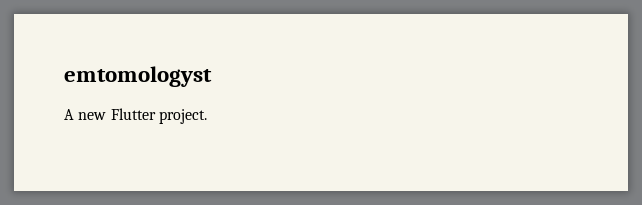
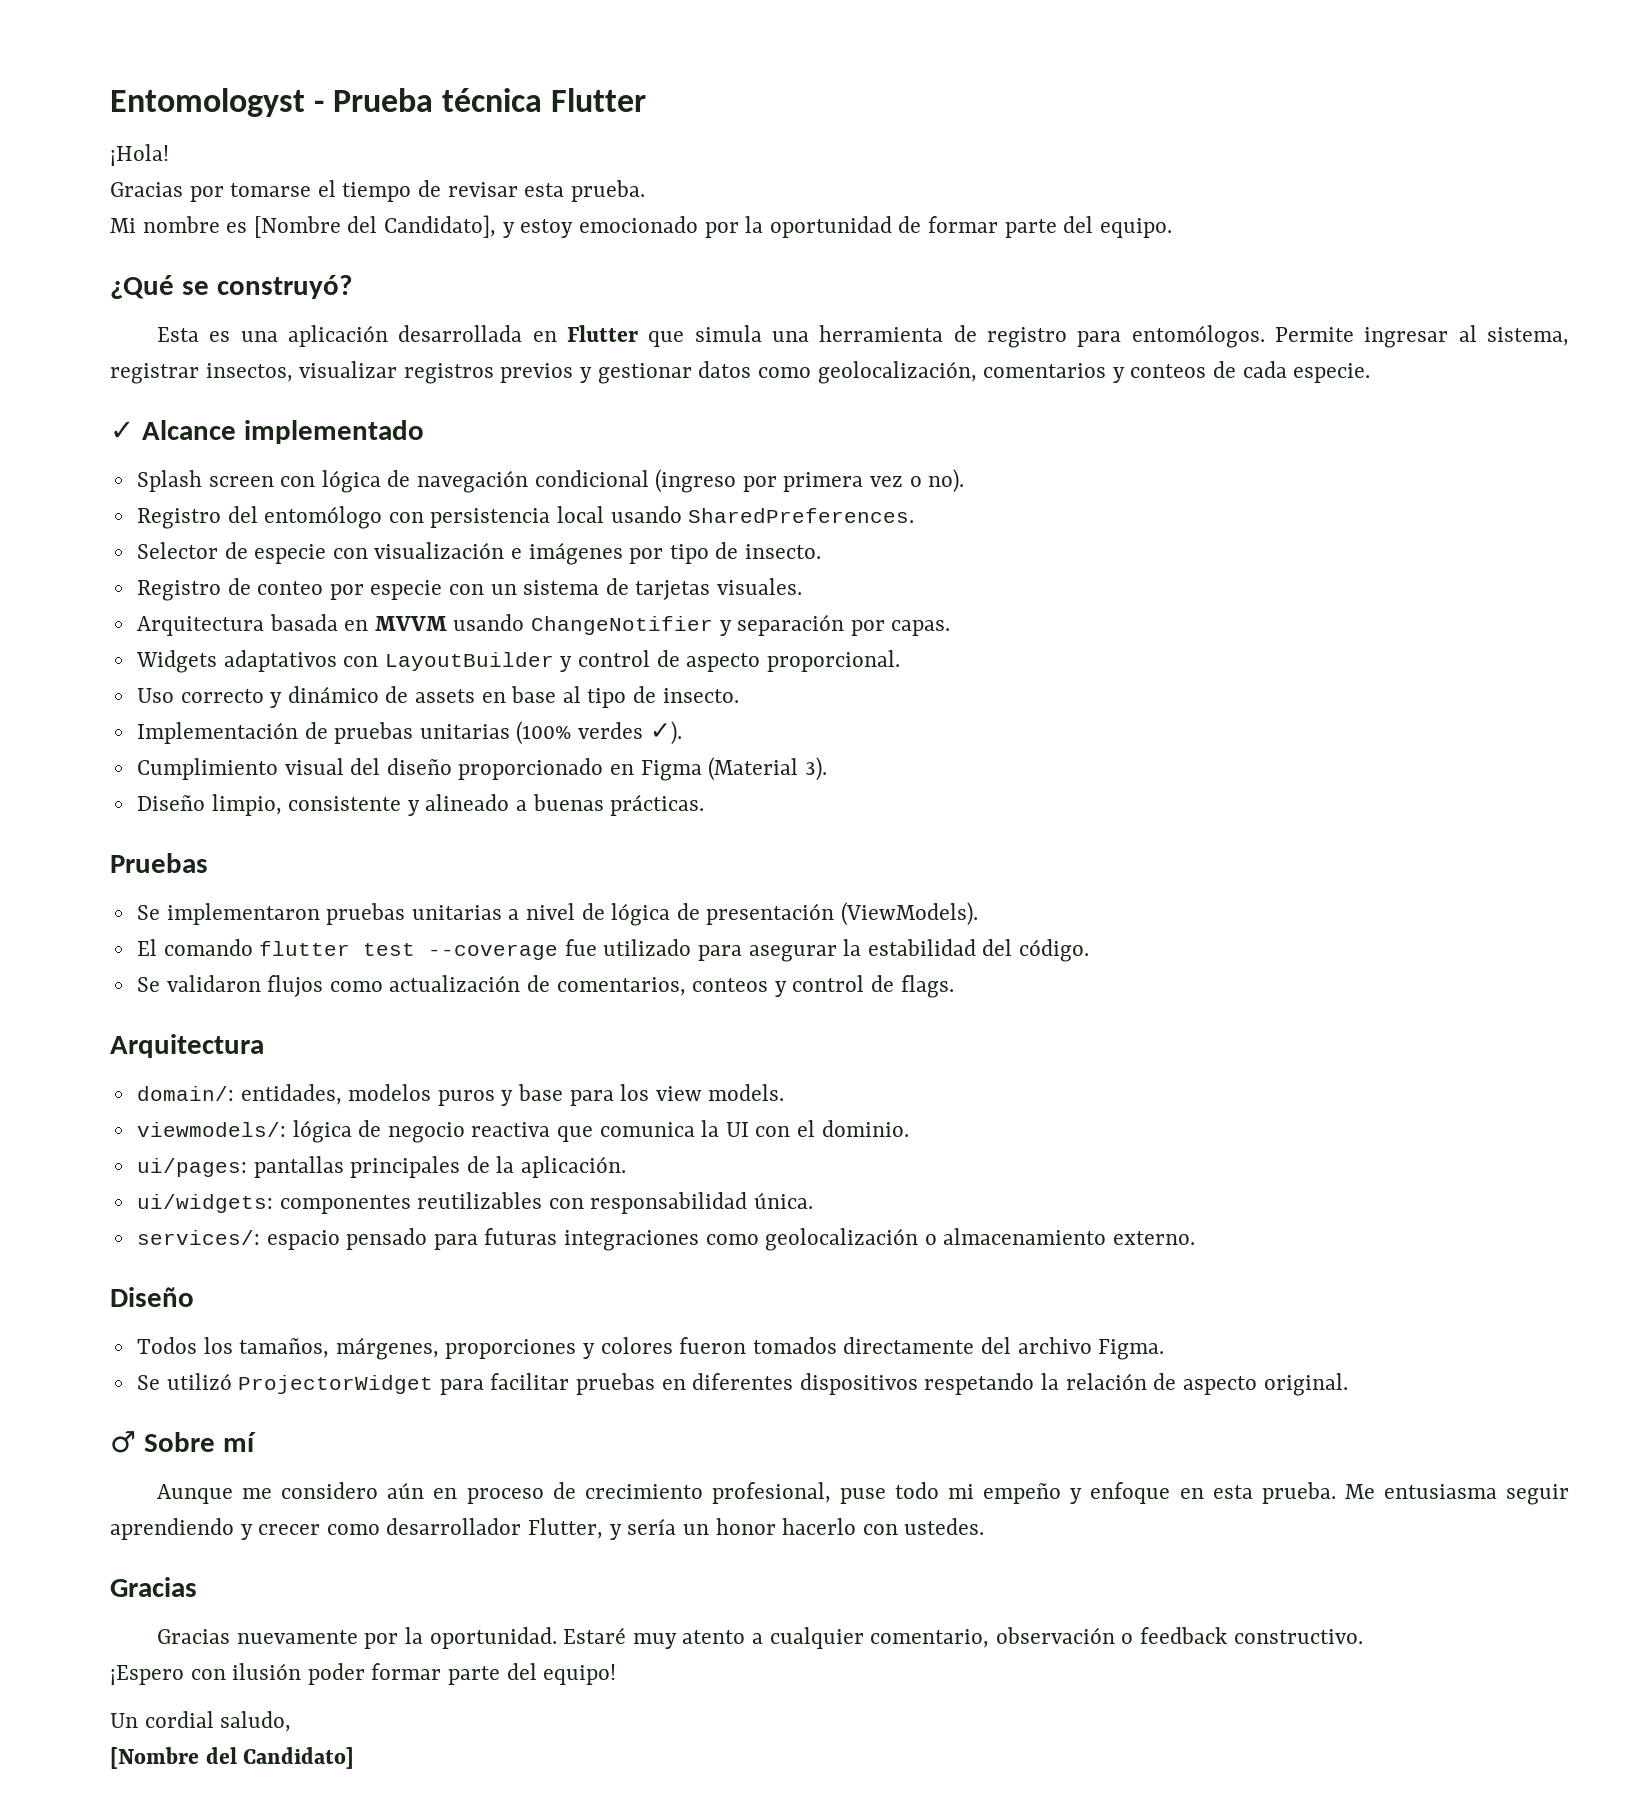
[64,66,212,87] [64,108,207,124] emtomologyst // A new Flutter project. -> [110,88,647,117] [110,144,169,166] [110,180,645,202] [110,215,1172,238] [110,275,352,299] [157,325,1569,348] [110,361,1371,384] [110,420,424,444] [136,469,965,493] [136,506,915,529] [136,542,822,565] [136,578,803,601] [136,614,951,636] [135,650,900,673] [136,686,739,708] [136,721,682,745] [136,757,827,781] [136,794,705,816] [110,853,208,873] [136,902,979,926] [136,939,1090,962] [136,975,954,998] [110,1034,264,1058] [136,1084,785,1106] [136,1120,909,1143] [136,1156,627,1178] [136,1192,814,1214] [136,1228,1196,1251] [110,1287,194,1307] [136,1337,1165,1360] [136,1373,1348,1396] [110,1431,256,1453] [157,1482,1569,1505] [110,1518,985,1540] [110,1577,197,1597] [157,1627,1363,1649] [110,1663,617,1685] [110,1711,292,1732] [110,1747,355,1769] Entomologyst - Prueba técnica Flutter // ¡Hola! // Gracias por tomarse el tiempo de revisar esta prueba. // Mi nombre es [Nombre del Candidato], y estoy emocionado por la oportunidad de formar parte del equipo. // ¿Qué se construyó? // Esta es una aplicación desarrollada en Flutter que simula una herramienta de registro para entomólogos. Permite ingresar al sistema, registrar insectos, visualizar registros previos y gestionar datos como geolocalización, comentarios y conteos de cada especie. // ✓ Alcance implementado // Splash screen con lógica de navegación condicional (ingreso por primera vez o no). // Registro del entomólogo con persistencia local usando SharedPreferences. // Selector de especie con visualización e imágenes por tipo de insecto. // Registro de conteo por especie con un sistema de tarjetas visuales. // Arquitectura basada en MVVM usando ChangeNotifier y separación por capas. // Widgets adaptativos con LayoutBuilder y control de aspecto proporcional. // Uso correcto y dinámico de assets en base al tipo de insecto. // Implementación de pruebas unitarias (100% verdes ✓). // Cumplimiento visual del diseño proporcionado en Figma (Material 3). // Diseño limpio, consistente y alineado a buenas prácticas. // Pruebas // Se implementaron pruebas unitarias a nivel de lógica de presentación (ViewModels). // El comando flutter test --coverage fue utilizado para asegurar la estabilidad del código. // Se validaron flujos como actualización de comentarios, conteos y control de flags. // Arquitectura // domain/: entidades, modelos puros y base para los view models. // viewmodels/: lógica de negocio reactiva que comunica la UI con el dominio. // ui/pages: pantallas principales de la aplicación. // ui/widgets: componentes reutilizables con responsabilidad única. // services/: espacio pensado para futuras integraciones como geolocalización o almacenamiento externo. // Diseño // Todos los tamaños, márgenes, proporciones y colores fueron tomados directamente del archivo Figma. // Se utilizó ProjectorWidget para facilitar pruebas en diferentes dispositivos respetando la relación de aspecto original. // ♂ Sobre mí // Aunque me considero aún en proceso de crecimiento profesional, puse todo mi empeño y enfoque en esta prueba. Me entusiasma seguir aprendiendo y crecer como desarrollador Flutter, y sería un honor hacerlo con ustedes. // Gracias // Gracias nuevamente por la oportunidad. Estaré muy atento a cualquier comentario, observación o feedback constructivo. // ¡Espero con ilusión poder formar parte del equipo! // Un cordial saludo, // [Nombre del Candidato]

